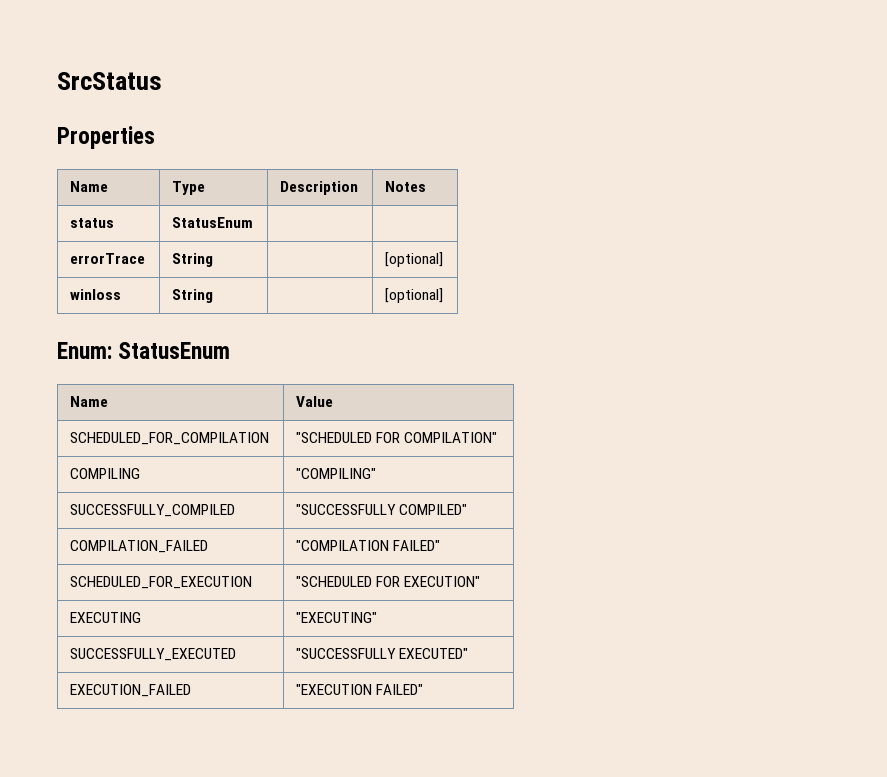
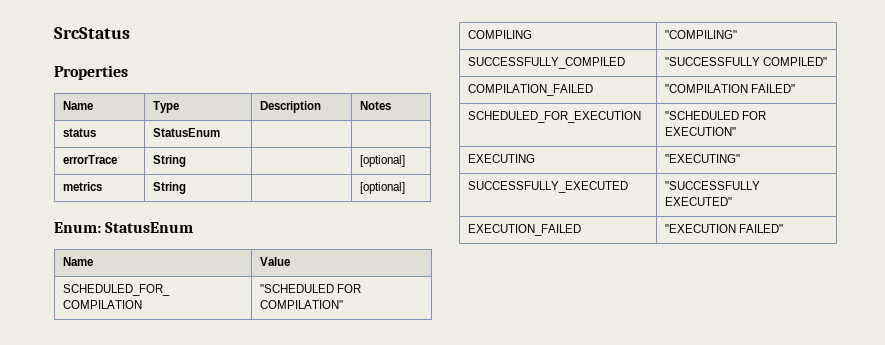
[70,289,122,300] winloss -> [63,182,103,191] metrics

